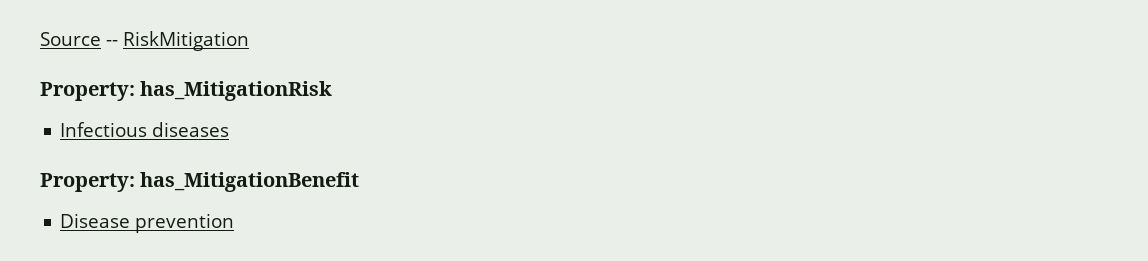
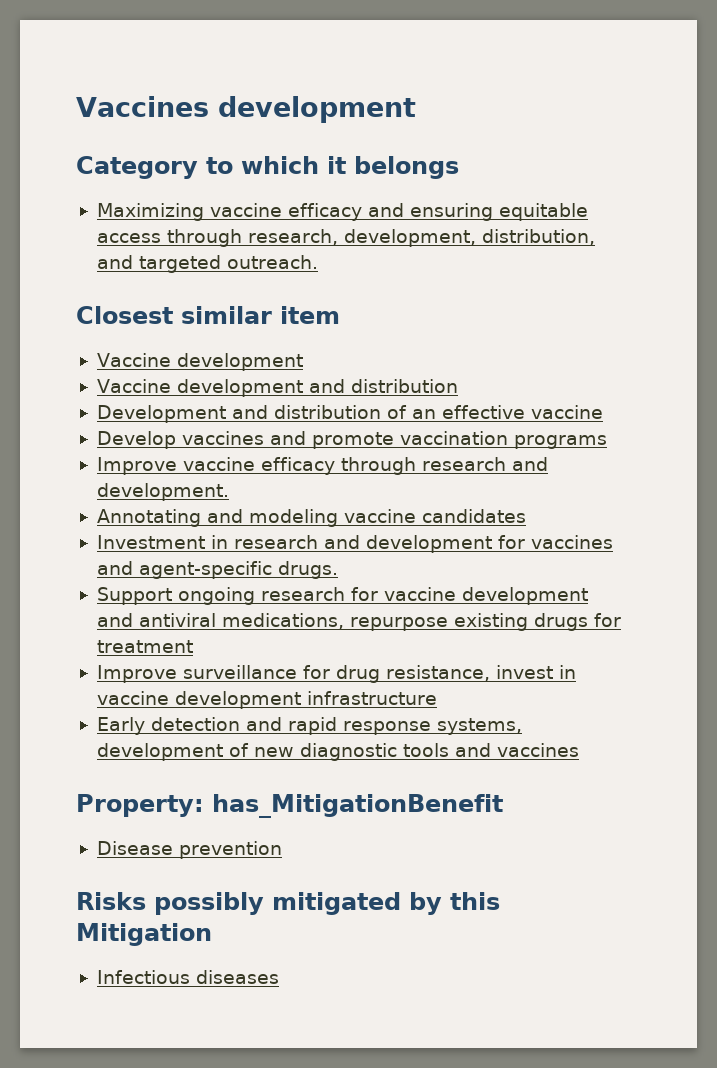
[40,31,249,51] [40,81,333,101] [60,122,230,137] [40,172,360,192] [60,213,235,233] Source -- RiskMitigation // Property: has_MitigationRisk // Infectious diseases // Property: has_MitigationBenefit // Disease prevention -> [76,96,416,123] [76,156,459,179] [96,203,588,221] [96,229,595,247] [96,255,318,273] [76,306,340,324] [96,353,303,371] [96,379,458,397] [96,405,603,423] [96,431,607,449] [96,457,548,475] [96,483,229,501] [96,509,526,527] [96,535,613,553] [96,561,338,579] [96,587,588,605] [96,613,621,631] [96,640,193,653] [96,665,576,683] [96,691,437,709] [96,717,522,735] [96,743,579,761] [76,794,503,818] [96,841,282,859] [76,892,500,915] [76,923,212,946] [96,970,279,984] Vaccines development // Category to which it belongs // Maximizing vaccine efficacy and ensuring equitable access through research, development, distribution, and targeted outreach. // Closest similar item // Vaccine development // Vaccine development and distribution // Development and distribution of an effective vaccine // Develop vaccines and promote vaccination programs // Improve vaccine efficacy through research and development. // Annotating and modeling vaccine candidates // Investment in research and development for vaccines and agent-specific drugs. // Support ongoing research for vaccine development and antiviral medications, repurpose existing drugs for treatment // Improve surveillance for drug resistance, invest in vaccine development infrastructure // Early detection and rapid response systems, development of new diagnostic tools and vaccines // Property: has_MitigationBenefit // Disease prevention // Risks possibly mitigated by this Mitigation // Infectious diseases

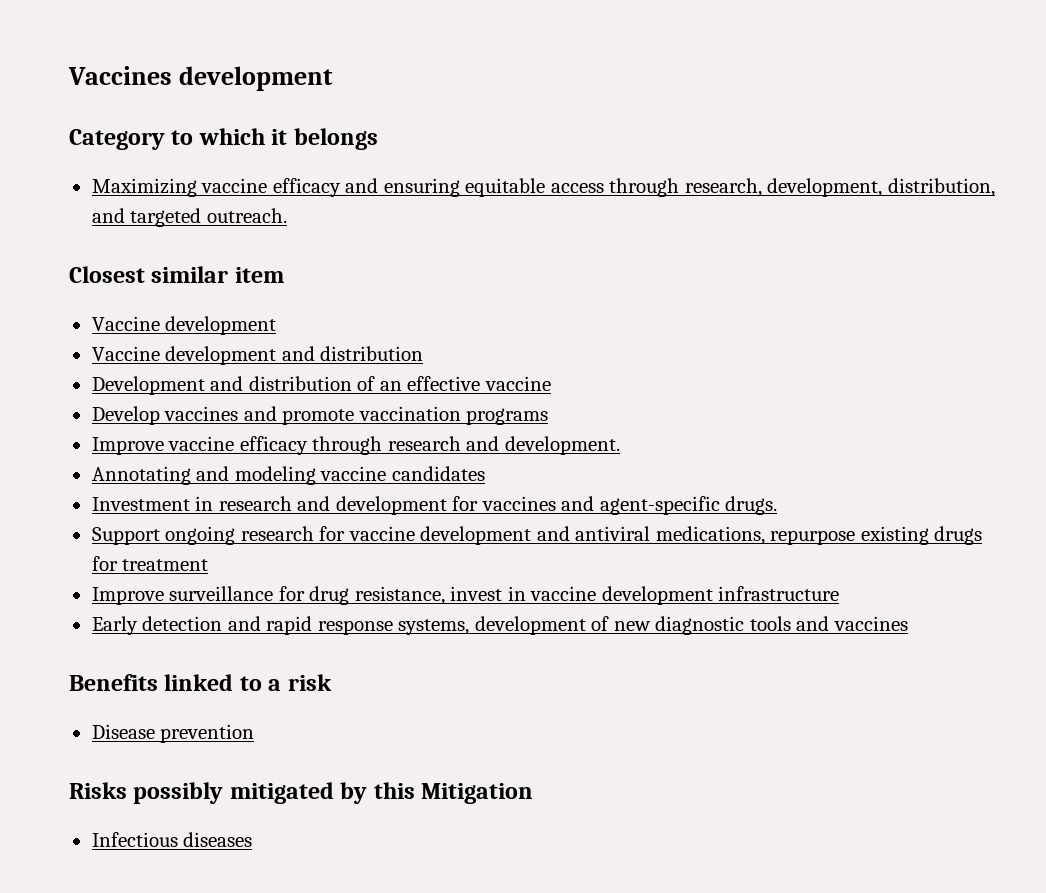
[76,794,503,818] Property: has_MitigationBenefit -> [69,674,332,691] Benefits linked to a risk

